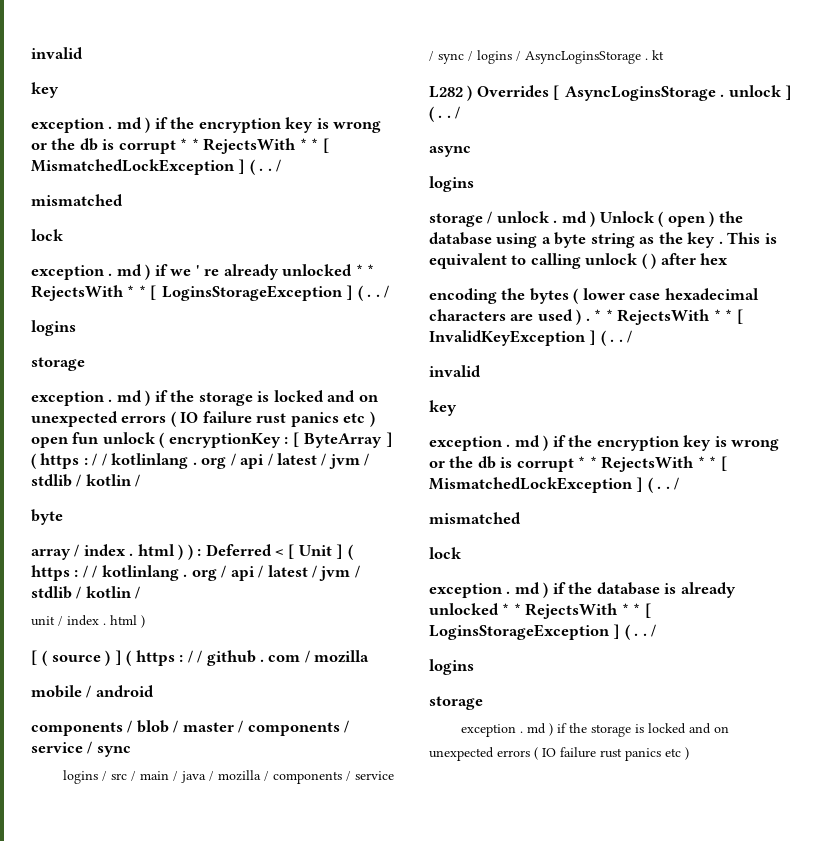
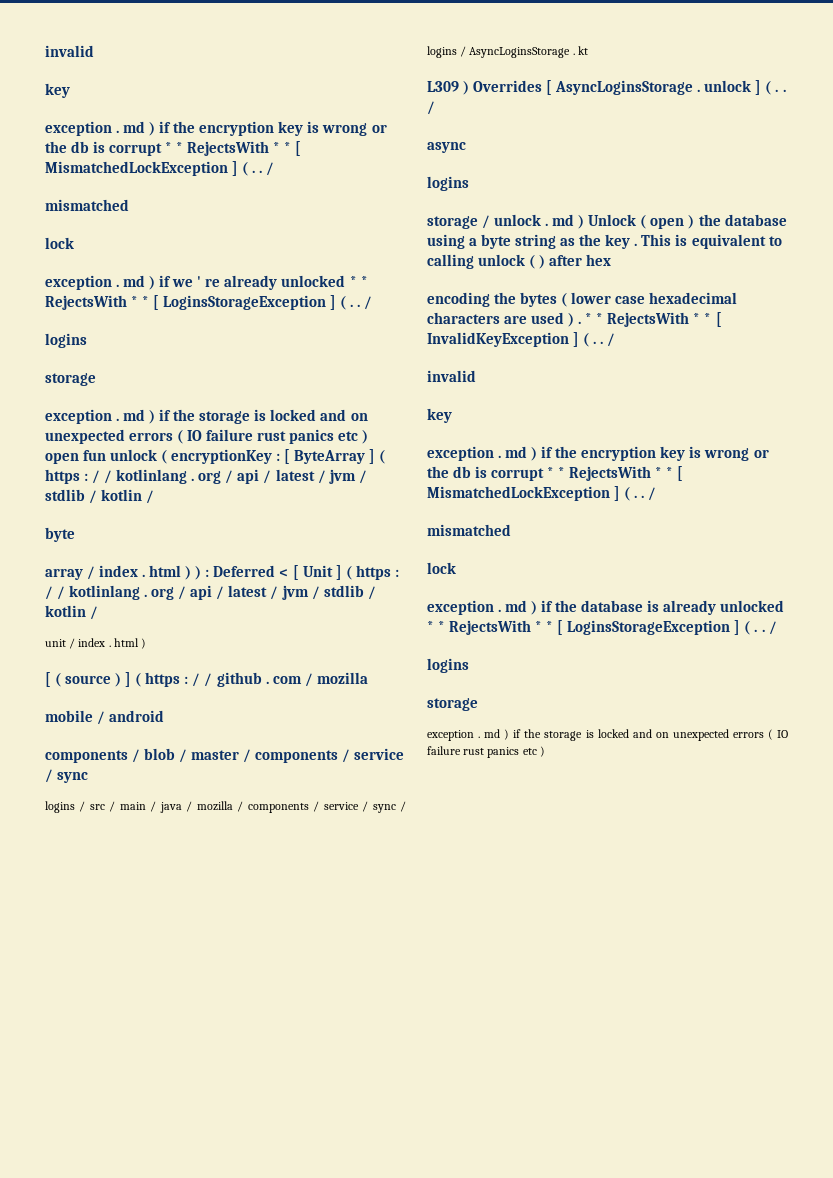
[429,86,463,98] L282 -> [427,81,459,92] L309

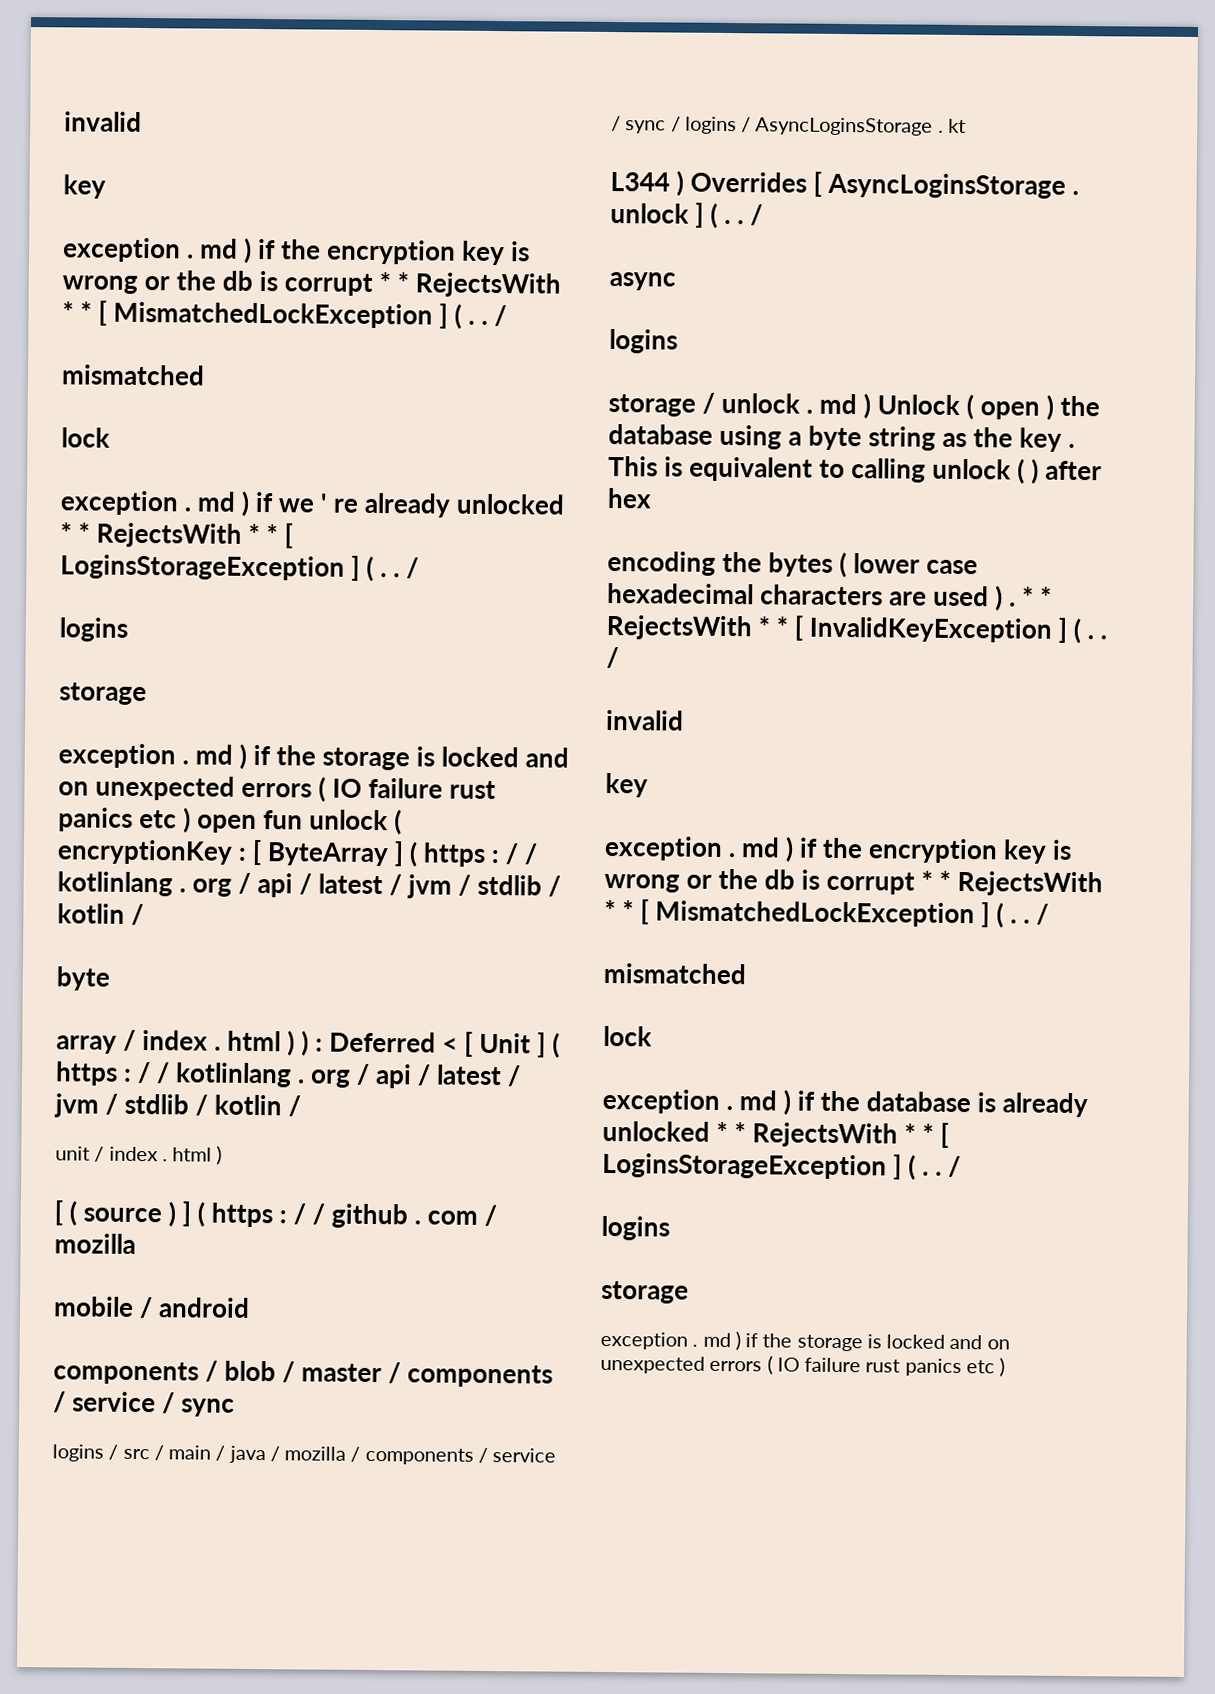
[427,81,459,92] L309 -> [610,172,670,192] L344

